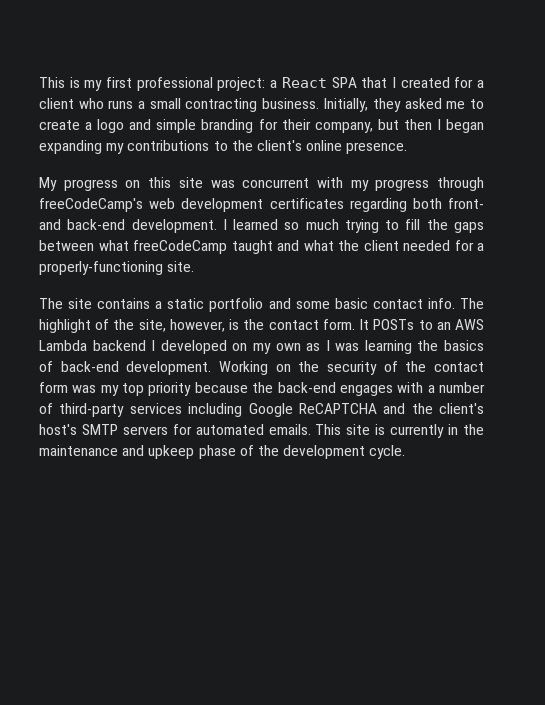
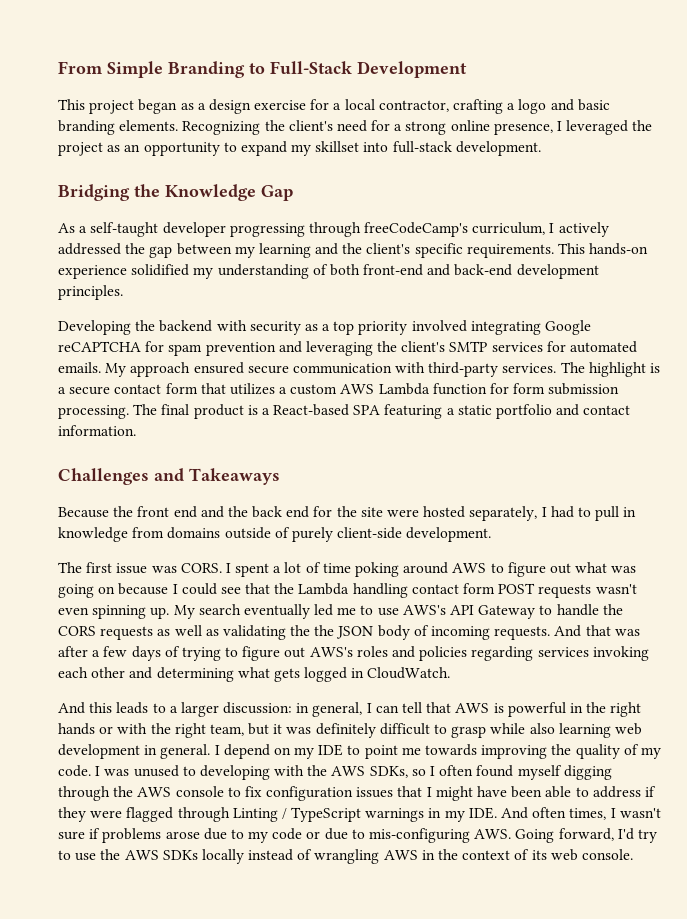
[39,77,484,91] [39,98,484,112] [39,119,484,133] [39,140,408,154] [39,177,484,191] [39,198,485,212] [39,219,484,233] [39,240,484,254] [39,261,195,275] [39,298,484,312] [39,319,484,333] [39,340,484,354] [39,361,485,375] [39,382,486,396] [39,403,484,417] [39,424,485,438] [39,445,406,459] This is my first professional project: a React SPA that I created for a client who runs a small contracting business. Initially, they asked me to create a logo and simple branding for their company, but then I began expanding my contributions to the client's online presence. // My progress on this site was concurrent with my progress through freeCodeCamp's web development certificates regarding both front- and back-end development. I learned so much trying to fill the gaps between what freeCodeCamp taught and what the client needed for a properly-functioning site. // The site contains a static portfolio and some basic contact info. The highlight of the site, however, is the contact form. It POSTs to an AWS Lambda backend I developed on my own as I was learning the basics of back-end development. Working on the security of the contact form was my top priority because the back-end engages with a number of third-party services including Google ReCAPTCHA and the client's host's SMTP servers for automated emails. This site is currently in the maintenance and upkeep phase of the development cycle. -> [58,61,467,78] [58,99,610,114] [58,120,653,135] [58,141,541,156] [58,184,293,201] [58,222,609,237] [58,243,649,258] [58,264,599,279] [58,285,123,300] [58,320,592,335] [58,341,638,356] [58,362,661,377] [58,383,620,395] [58,404,631,419] [58,425,136,436] [58,468,280,485] [58,506,637,521] [58,527,492,542] [58,562,637,577] [58,583,637,598] [58,604,623,619] [58,625,640,640] [58,646,649,661] [58,667,451,682] [58,702,642,717] [58,723,642,738] [58,744,661,759] [58,765,612,780] [58,786,656,801] [58,807,661,822] [58,828,657,843] [58,849,633,864] From Simple Branding to Full-Stack Development // This project began as a design exercise for a local contractor, crafting a logo and basic branding elements. Recognizing the client's need for a strong online presence, I leveraged the project as an opportunity to expand my skillset into full-stack development. // Bridging the Knowledge Gap // As a self-taught developer progressing through freeCodeCamp's curriculum, I actively addressed the gap between my learning and the client's specific requirements. This hands-on experience solidified my understanding of both front-end and back-end development principles. // Developing the backend with security as a top priority involved integrating Google reCAPTCHA for spam prevention and leveraging the client's SMTP services for automated emails. My approach ensured secure communication with third-party services. The highlight is a secure contact form that utilizes a custom AWS Lambda function for form submission processing. The final product is a React-based SPA featuring a static portfolio and contact information. // Challenges and Takeaways // Because the front end and the back end for the site were hosted separately, I had to pull in knowledge from domains outside of purely client-side development. // The first issue was CORS. I spent a lot of time poking around AWS to figure out what was going on because I could see that the Lambda handling contact form POST requests wasn't even spinning up. My search eventually led me to use AWS's API Gateway to handle the CORS requests as well as validating the the JSON body of incoming requests. And that was after a few days of trying to figure out AWS's roles and policies regarding services invoking each other and determining what gets logged in CloudWatch. // And this leads to a larger discussion: in general, I can tell that AWS is powerful in the right hands or with the right team, but it was definitely difficult to grasp while also learning web development in general. I depend on my IDE to point me towards improving the quality of my code. I was unused to developing with the AWS SDKs, so I often found myself digging through the AWS console to fix configuration issues that I might have been able to address if they were flagged through Linting / TypeScript warnings in my IDE. And often times, I wasn't sure if problems arose due to my code or due to mis-configuring AWS. Going forward, I'd try to use the AWS SDKs locally instead of wrangling AWS in the context of its web console.

